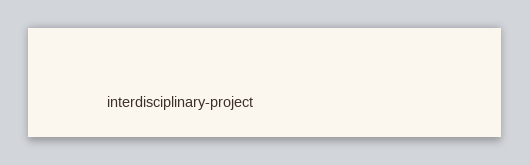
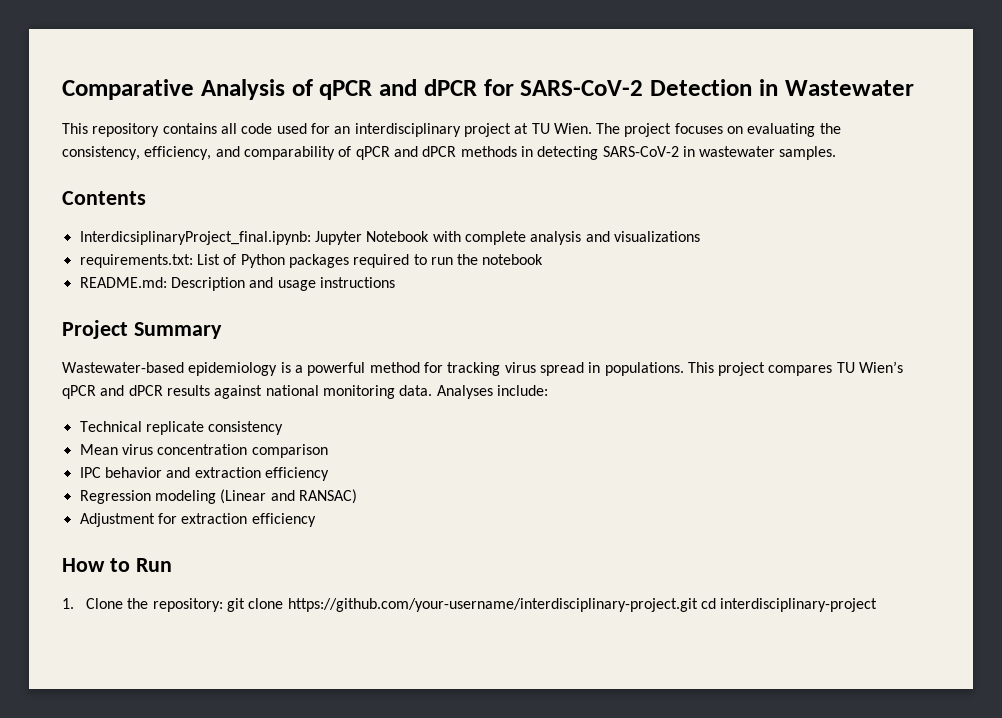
(107, 103) none -> [62,79,914,100] [62,123,841,137] [62,146,837,160] [62,191,146,205] [79,231,700,245] [79,254,544,268] [79,277,395,291] [62,320,222,339] [62,361,904,376] [62,385,548,399] [79,421,284,435] [79,444,328,458] [79,467,329,481] [79,489,357,504] [79,513,316,527] [62,558,172,572] [62,598,717,612] Comparative Analysis of qPCR and dPCR for SARS-CoV-2 Detection in Wastewater // This repository contains all code used for an interdisciplinary project at TU Wien. The project focuses on evaluating the consistency, efficiency, and comparability of qPCR and dPCR methods in detecting SARS-CoV-2 in wastewater samples. // Contents // InterdicsiplinaryProject_final.ipynb: Jupyter Notebook with complete analysis and visualizations // requirements.txt: List of Python packages required to run the notebook // README.md: Description and usage instructions // Project Summary // Wastewater-based epidemiology is a powerful method for tracking virus spread in populations. This project compares TU Wien’s qPCR and dPCR results against national monitoring data. Analyses include: // Technical replicate consistency // Mean virus concentration comparison // IPC behavior and extraction efficiency // Regression modeling (Linear and RANSAC) // Adjustment for extraction efficiency // How to Run // 1. Clone the repository: git clone https://github.com/your-username/interdisciplinary-project.git cd

